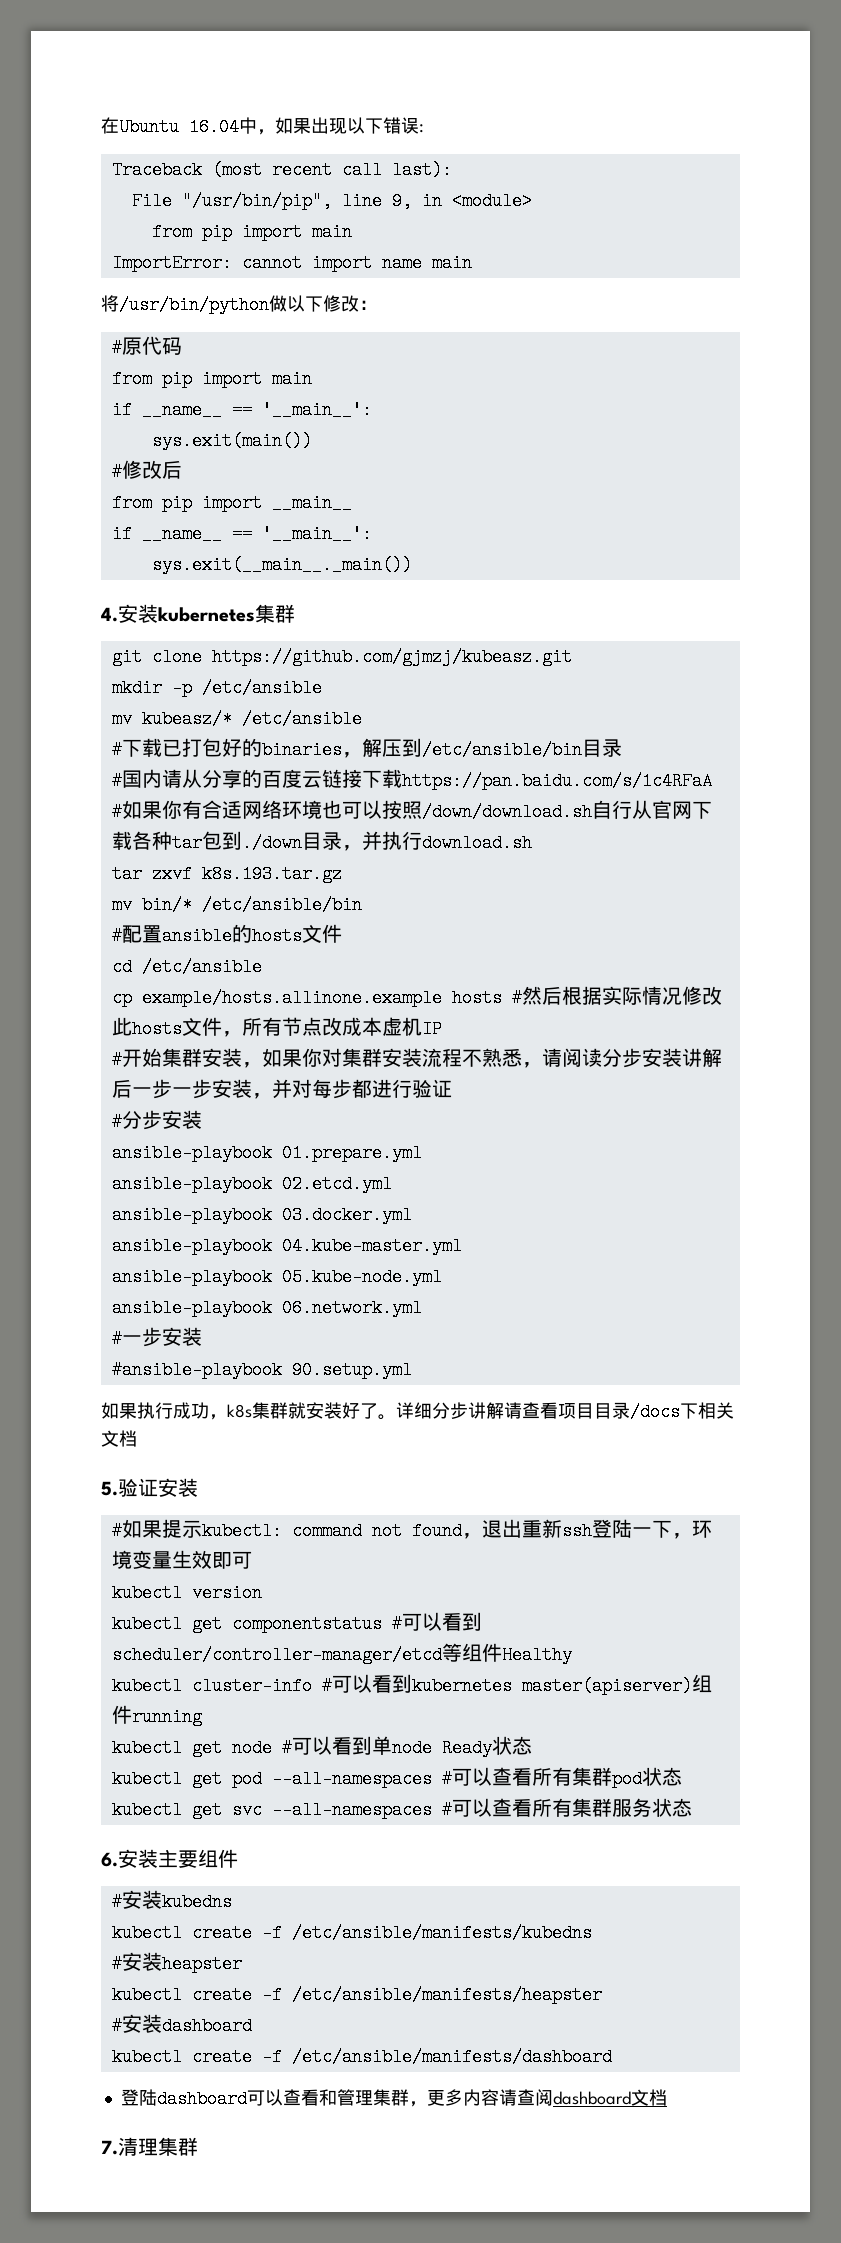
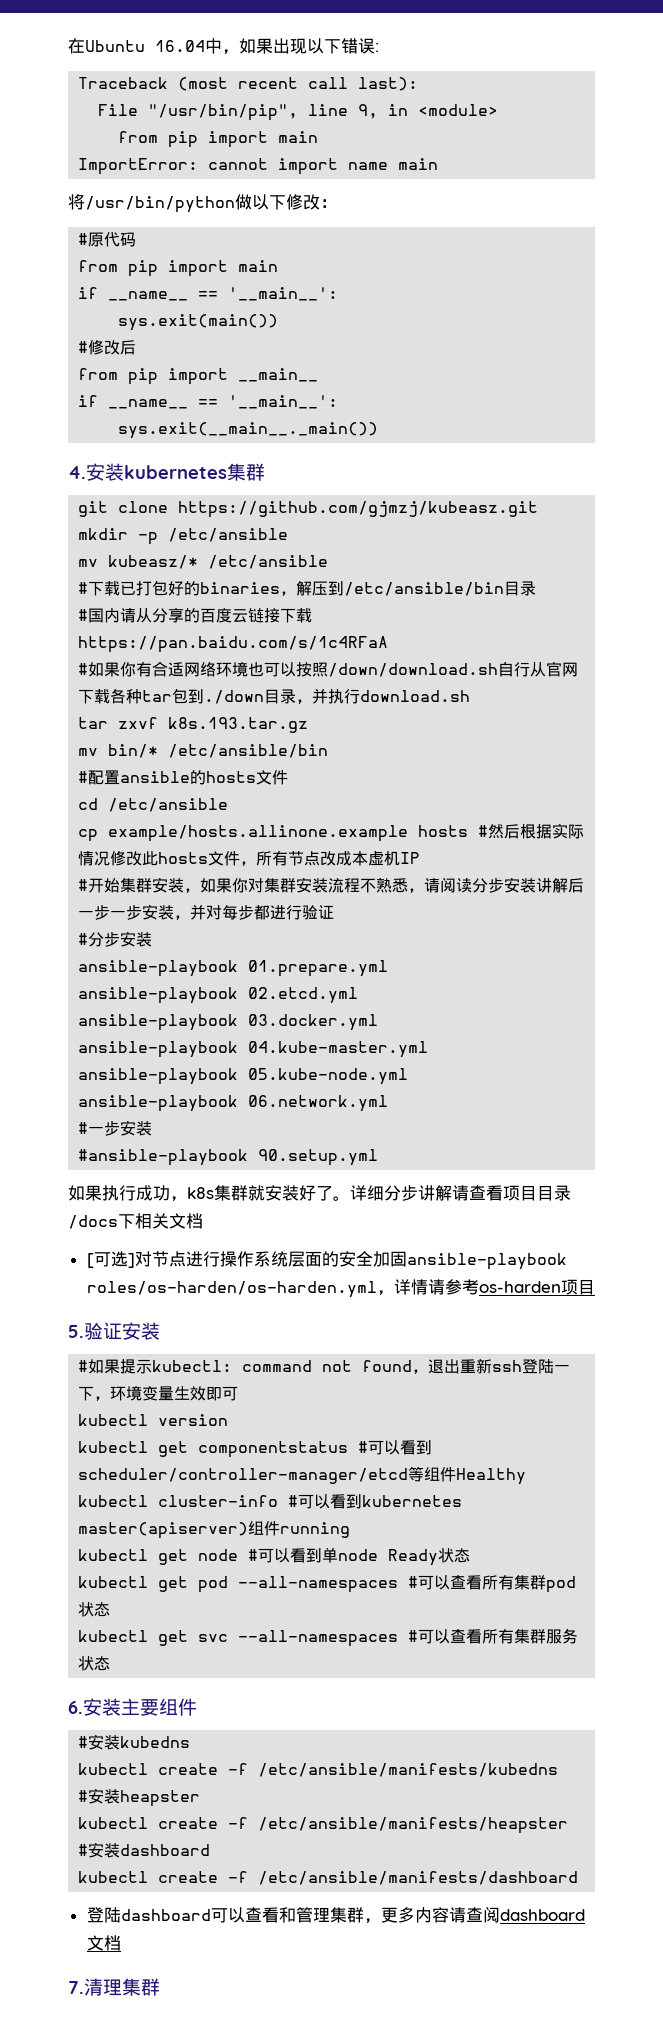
(137, 1438) none -> [86,1251,567,1270] [86,1279,595,1298] // [可选]对节点进行操作系统层面的安全加固ansible-playbook roles/os-harden/os-harden.yml，详情请参考os-harden项目

